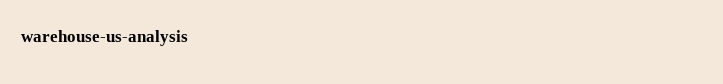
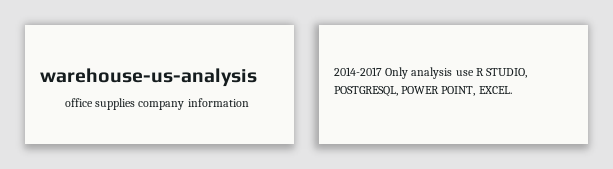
(188, 38) none -> [64,98,249,110] [334,67,528,79] [334,86,512,97] // office supplies company information 2014-2017 Only analysis use R STUDIO, POSTGRESQL, POWER POINT, EXCEL.

